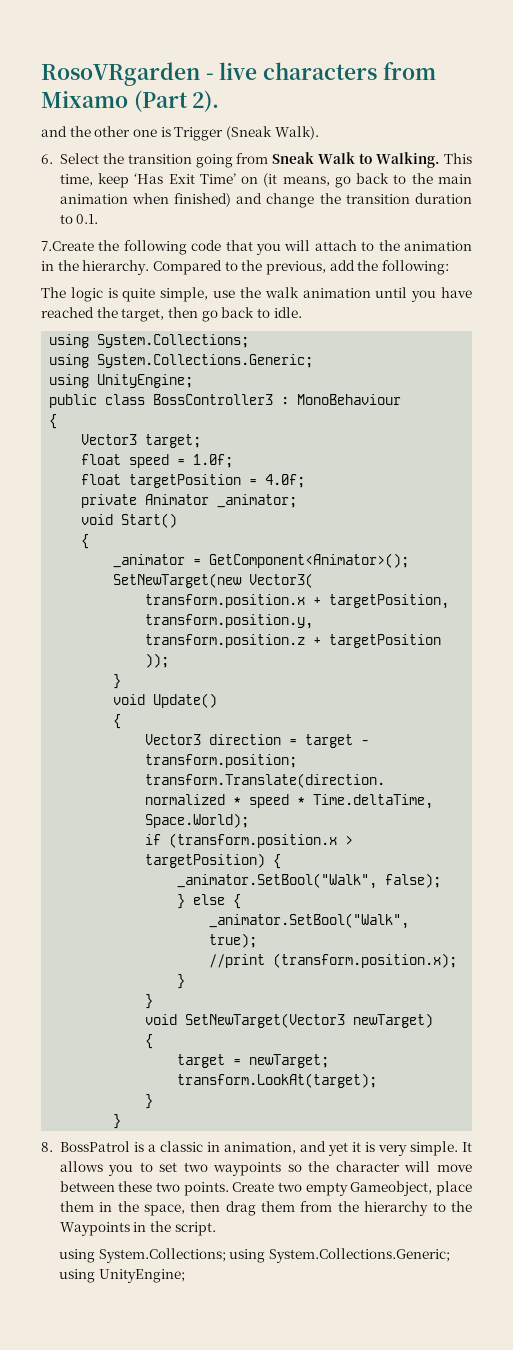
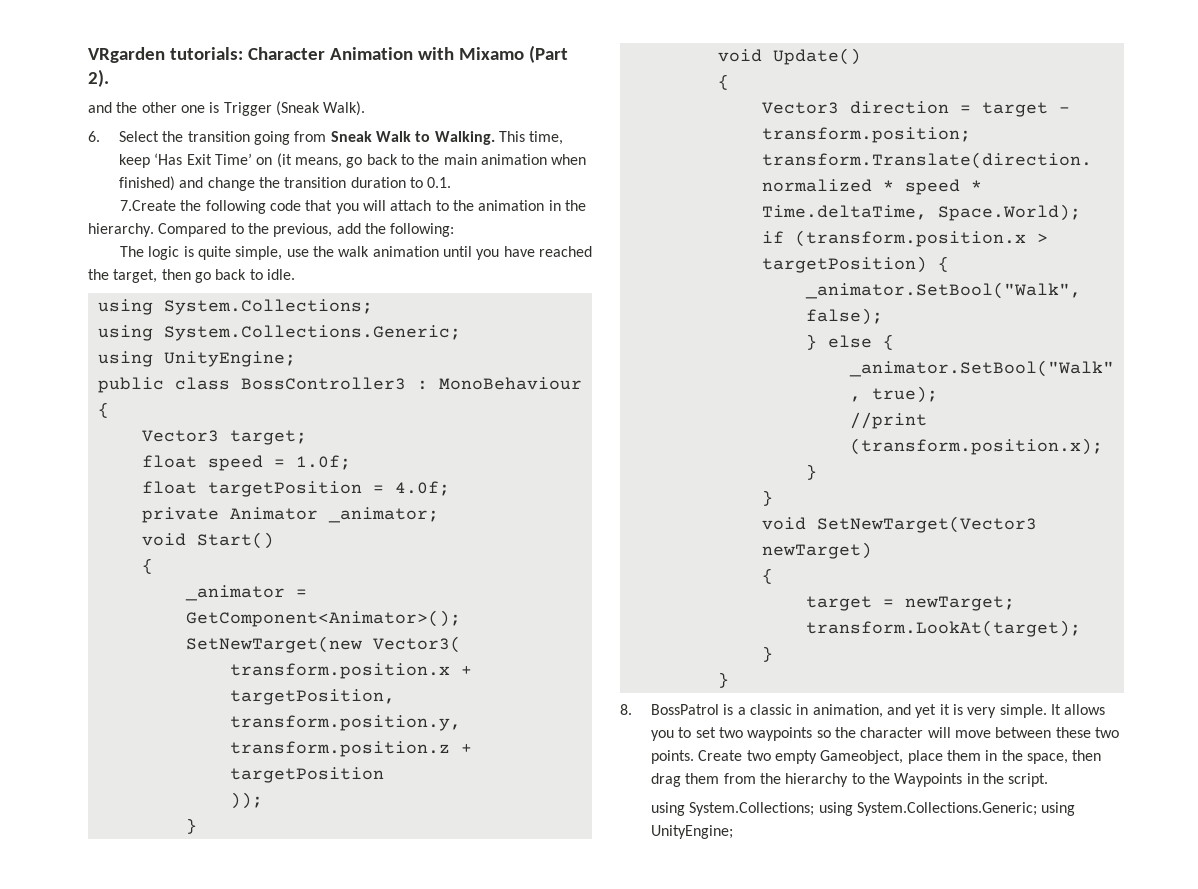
[41,62,436,86] RosoVRgarden - live characters from -> [88,47,454,63] VRgarden tutorials: Character Animation with

